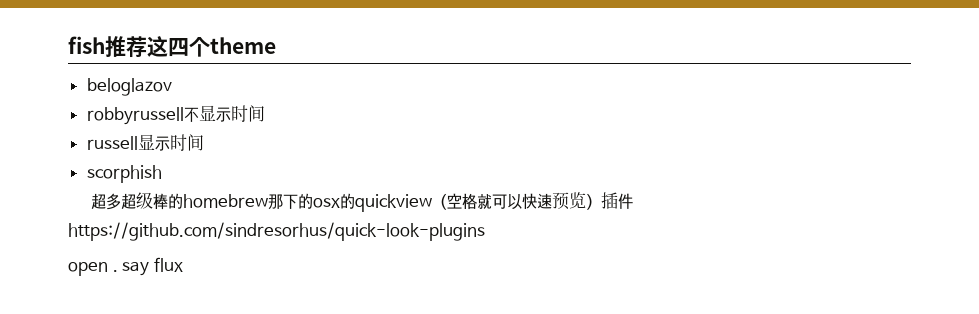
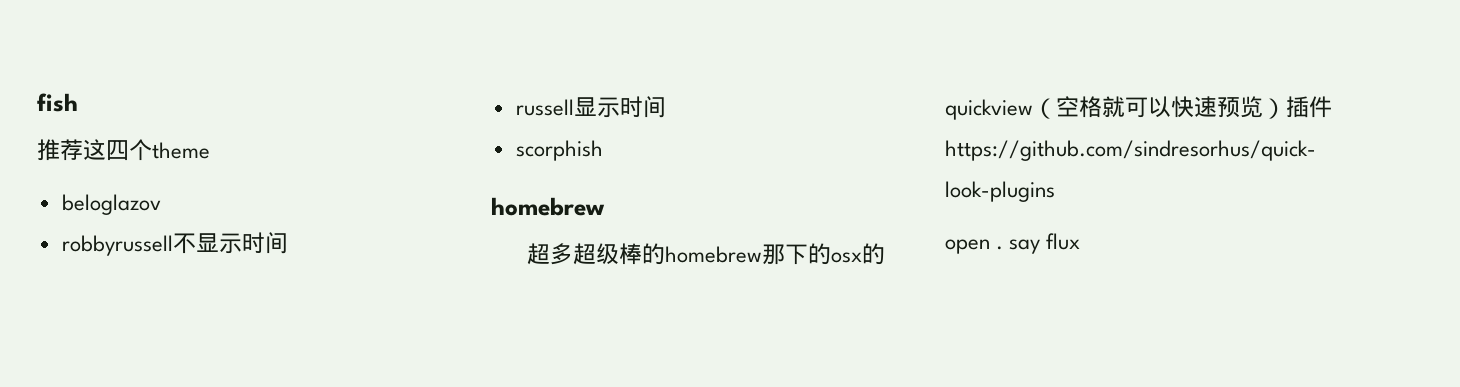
(105, 45) none -> (78, 102) //
(162, 174) none -> [491,197,605,216] // homebrew

